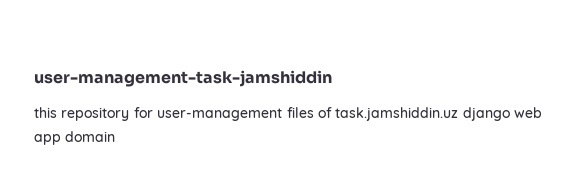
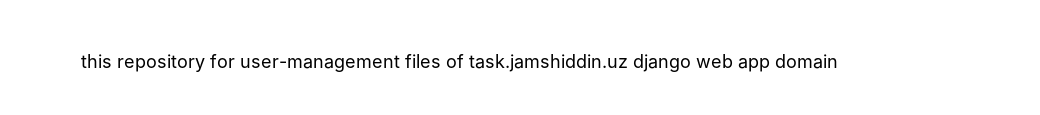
[34,70,332,87] user-management-task-jamshiddin // -> (81, 61) none

